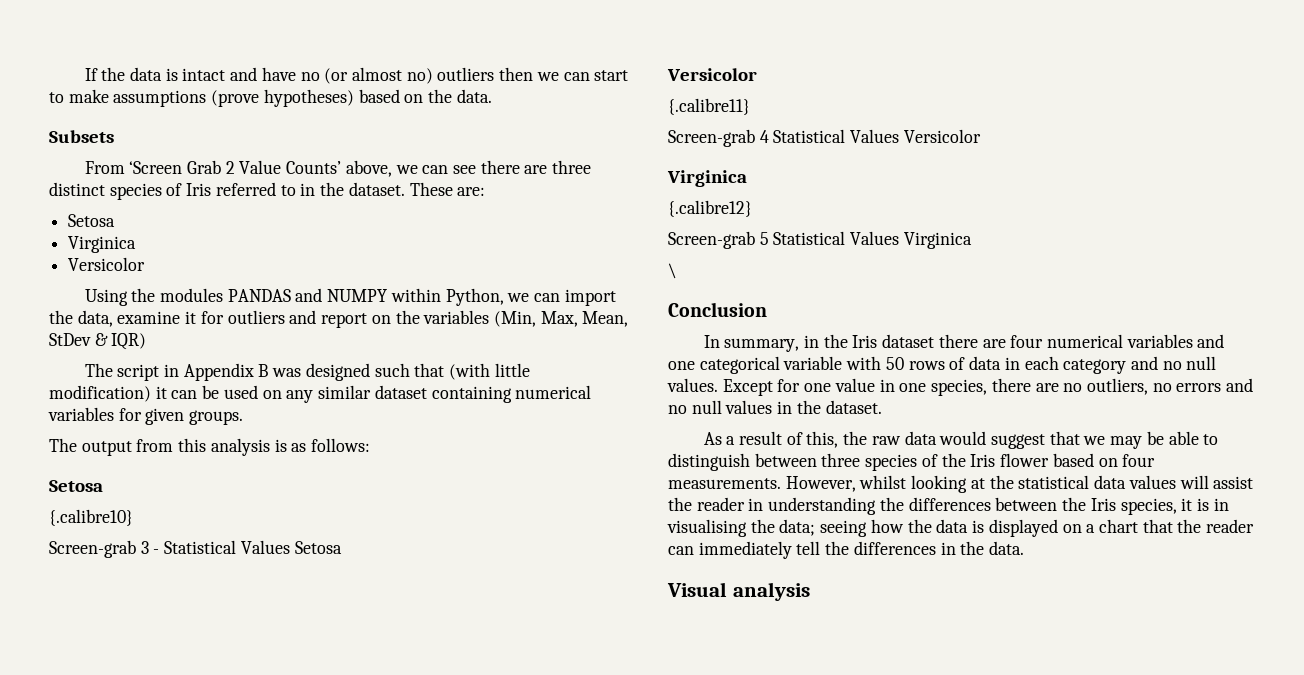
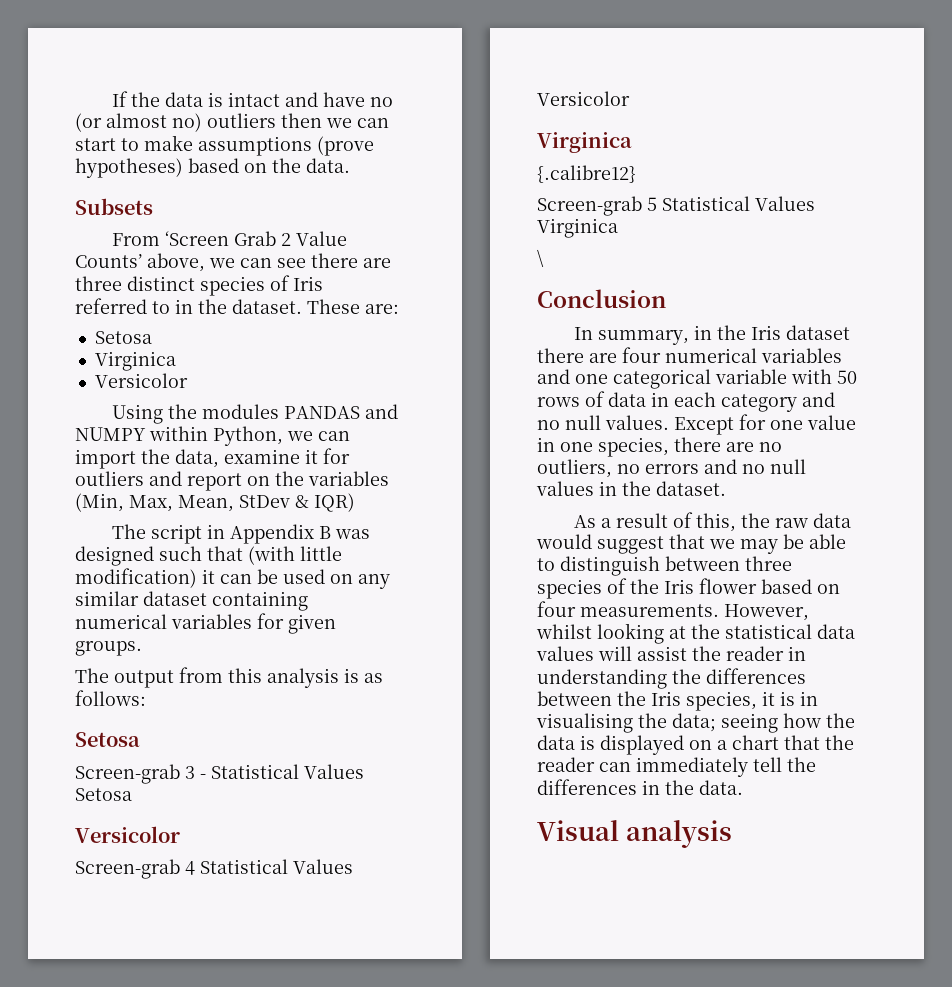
[49,509,133,526] // {.calibre10} -> (140, 739) none
[668,98,750,115] // {.calibre11} -> (180, 834) none

